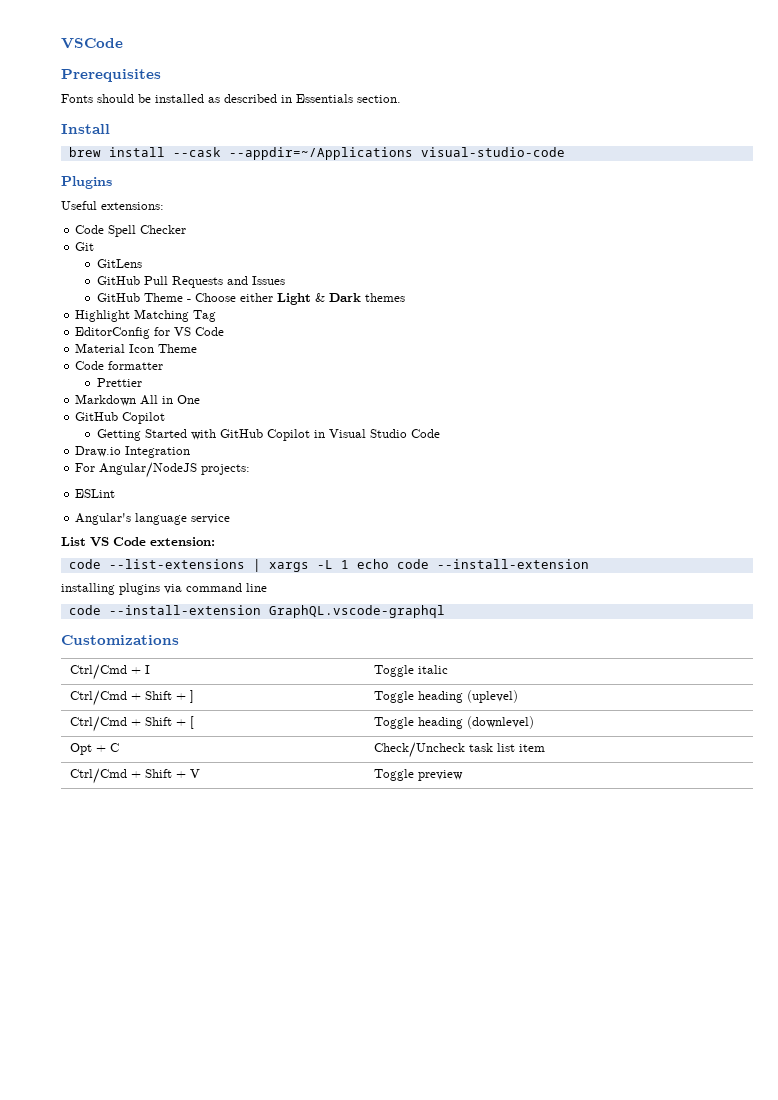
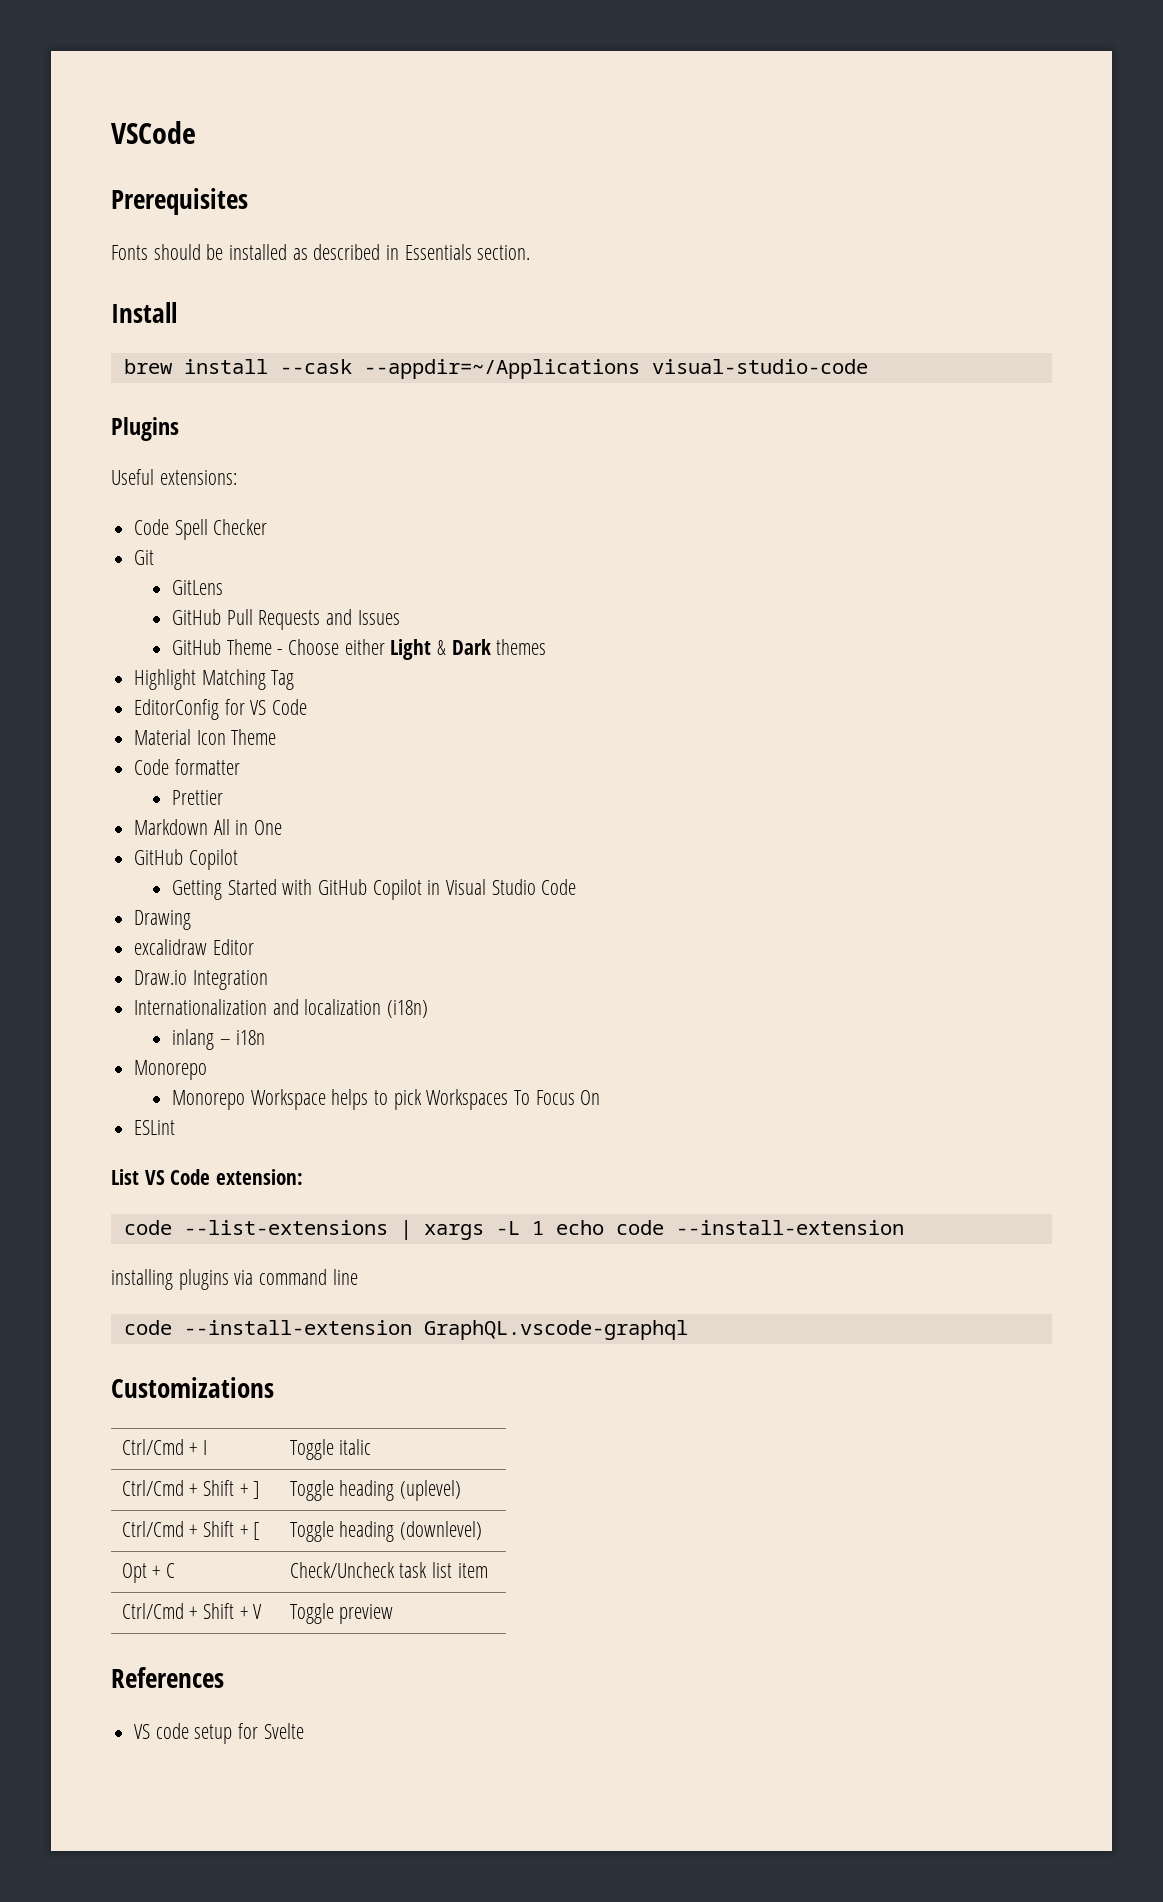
(440, 433) none -> [134,910,192,930] [134,939,254,955] // Drawing // excalidraw Editor
[75,462,251,478] [75,489,116,498] [75,513,231,525] For Angular/NodeJS projects: // ESLint // Angular's language service -> [134,999,429,1018] [172,1029,266,1050] [134,1060,208,1080] [172,1089,601,1110] [134,1120,176,1135] Internationalization and localization (i18n) // inlang – i18n // Monorepo // Monorepo Workspace helps to pick Workspaces To Focus On // ESLint
(464, 775) none -> [111,1667,224,1688] [134,1723,304,1744] // References // VS code setup for Svelte

